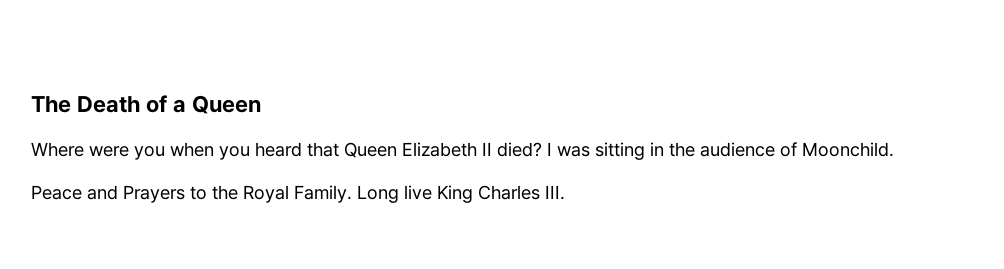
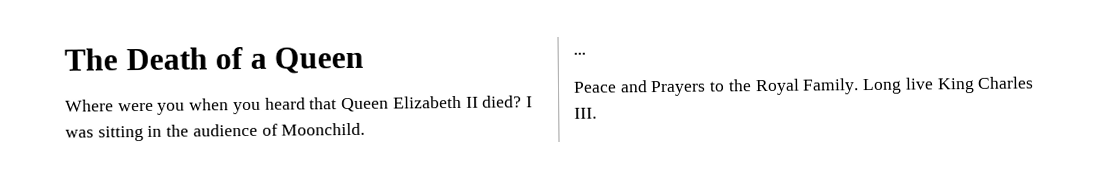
(894, 149) none -> [573,52,586,55] // ...

